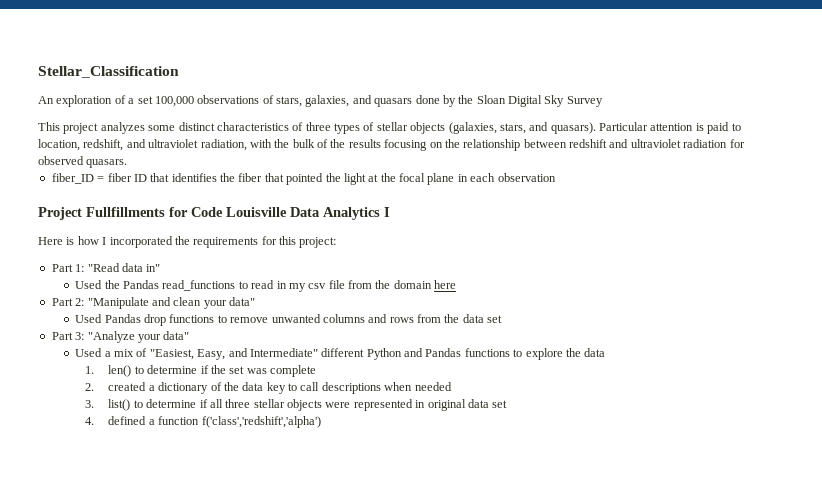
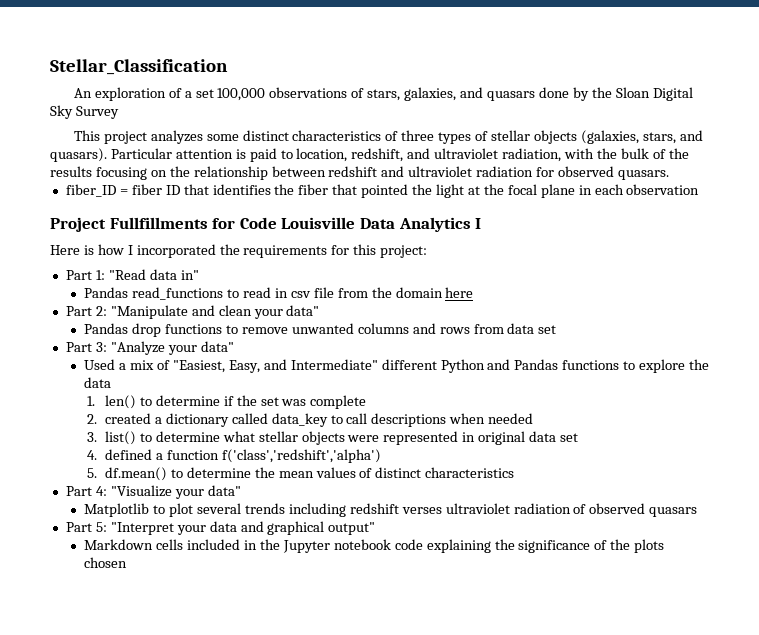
[75,280,120,289] Used the -> (199, 275) none
[288,283,306,292] my -> (288, 293) none
[75,314,103,323] Used -> (320, 310) none
[444,314,460,323] the -> (504, 329) none
[210,382,286,394] of the data key -> [231,413,328,427] called data_key
[199,399,251,408] if all three -> [222,431,255,442] what
(321, 422) none -> [86,467,515,481] [65,485,241,499] [84,503,698,517] [65,521,376,535] [84,539,665,553] [84,557,128,568] // 5. df.mean() to determine the mean values of distinct characteristics // Part 4: "Visualize your data" // Matplotlib to plot several trends including redshift verses ultraviolet radiation of observed quasars // Part 5: "Interpret your data and graphical output" // Markdown cells included in the Jupyter notebook code explaining the significance of the plots chosen

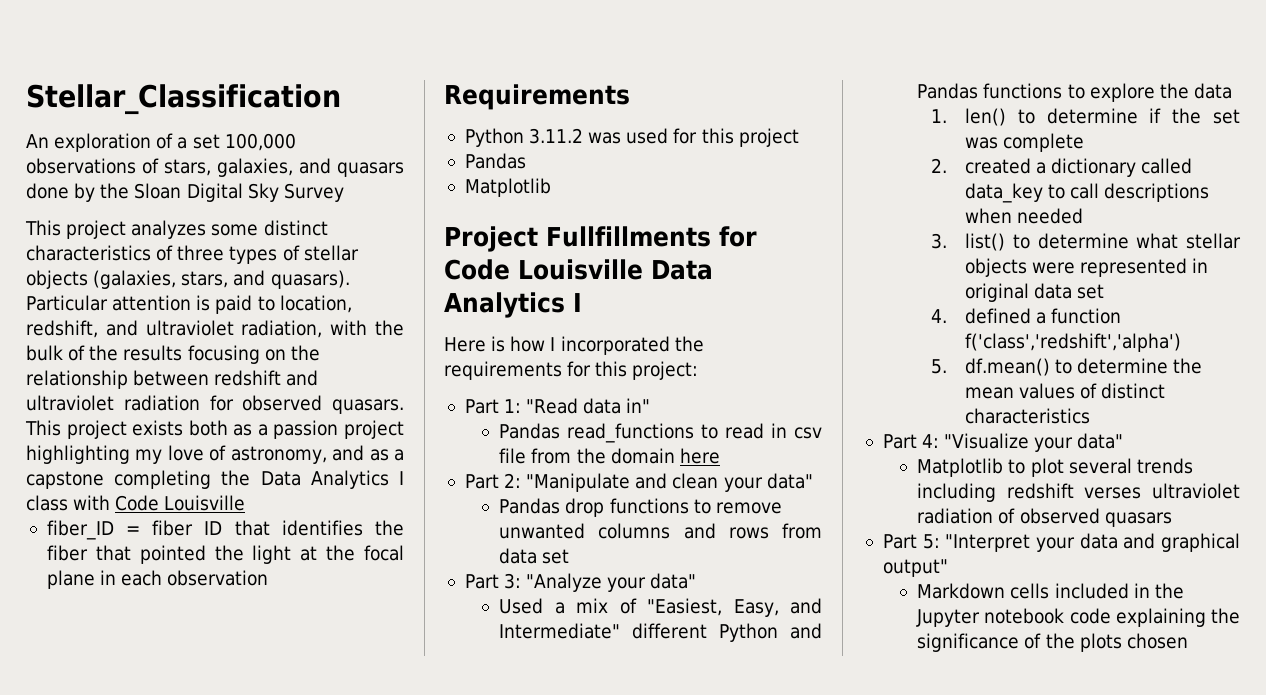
(669, 175) none -> [25,420,405,439] [26,445,404,464] [26,470,404,489] [26,495,246,511] This project exists both as a passion project highlighting my love of astronomy, and as a capstone completing the Data Analytics I class with Code Louisville
(700, 189) none -> [444,84,630,110] [464,128,799,147] [464,153,526,169] [464,178,551,197] // Requirements // Python 3.11.2 was used for this project // Pandas // Matplotlib

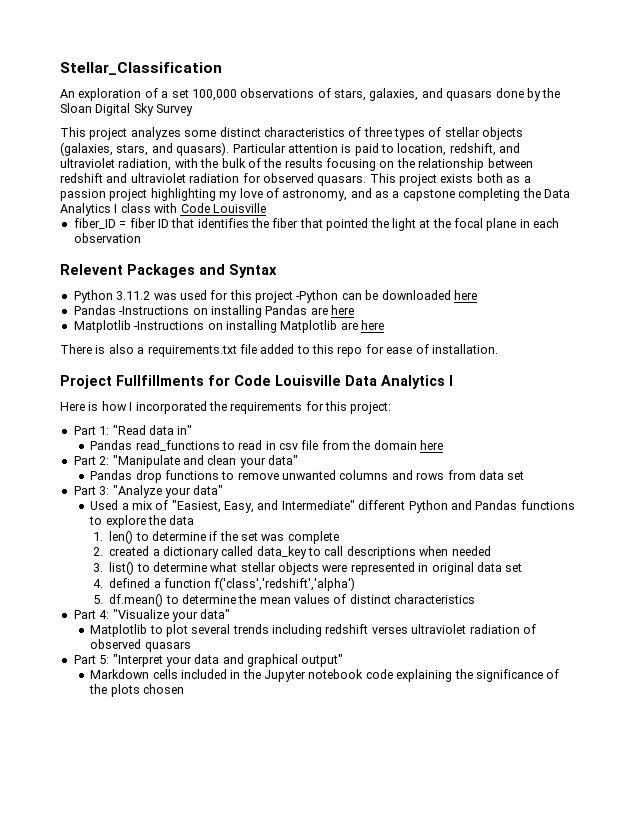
[444,84,630,110] Requirements -> [60,264,277,278] Relevent Packages and Syntax
[464,153,526,169] [464,178,551,197] // Pandas // Matplotlib -> [296,290,477,303] [73,305,354,318] [73,320,384,333] [60,344,498,357] -Python can be downloaded here // Pandas -Instructions on installing Pandas are here // Matplotlib -Instructions on installing Matplotlib are here // There is also a requirements.txt file added to this repo for ease of installation.

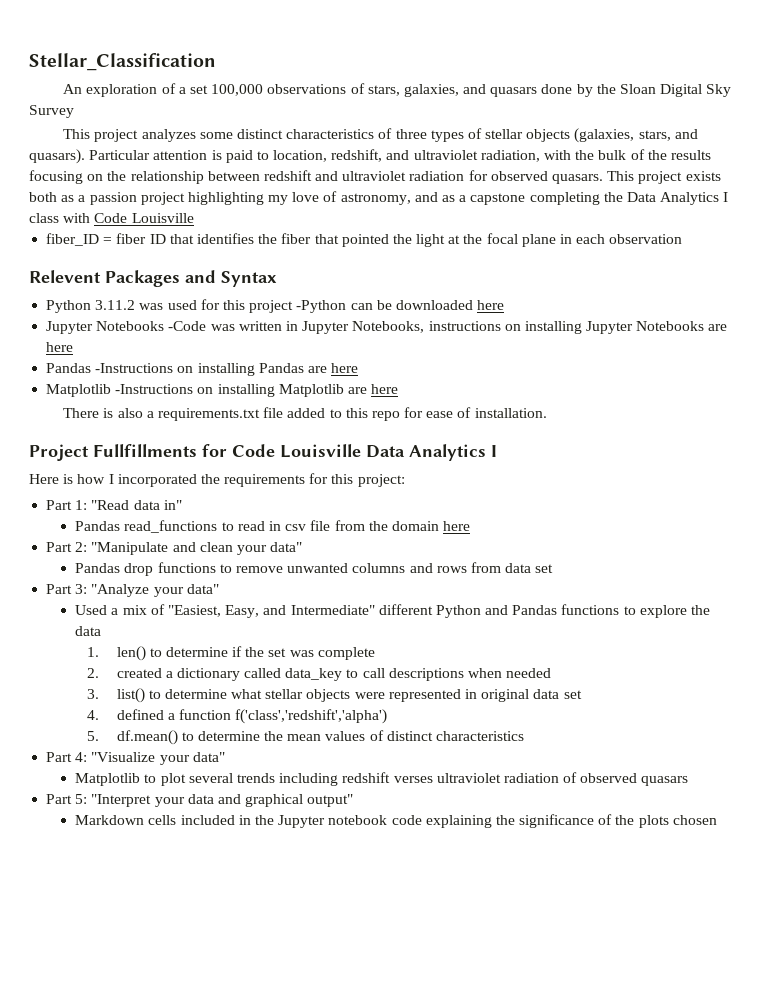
(477, 295) none -> [46,321,728,334] [46,342,74,352] // Jupyter Notebooks -Code was written in Jupyter Notebooks, instructions on installing Jupyter Notebooks are here

